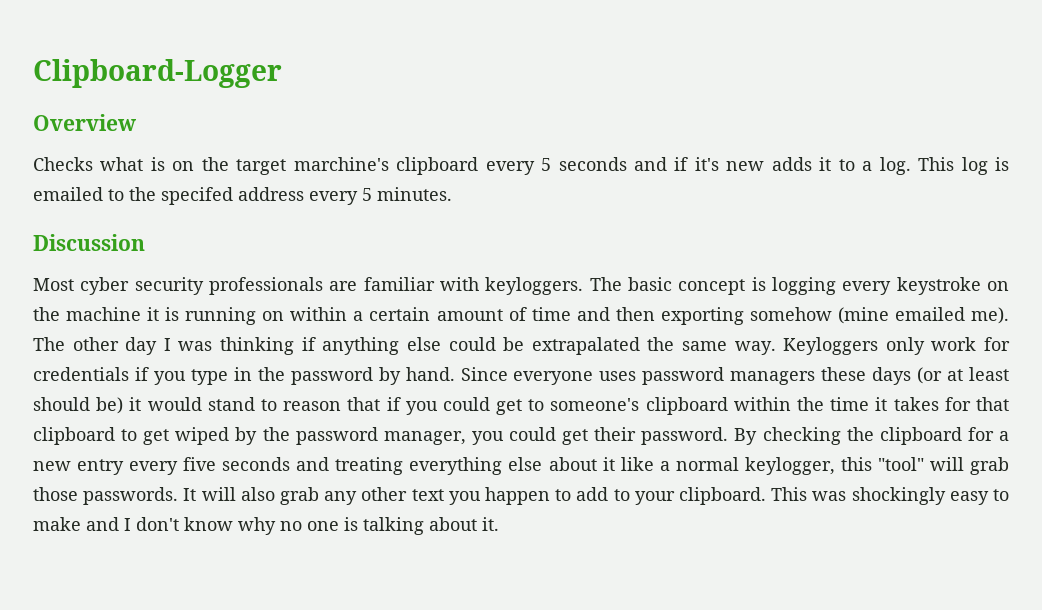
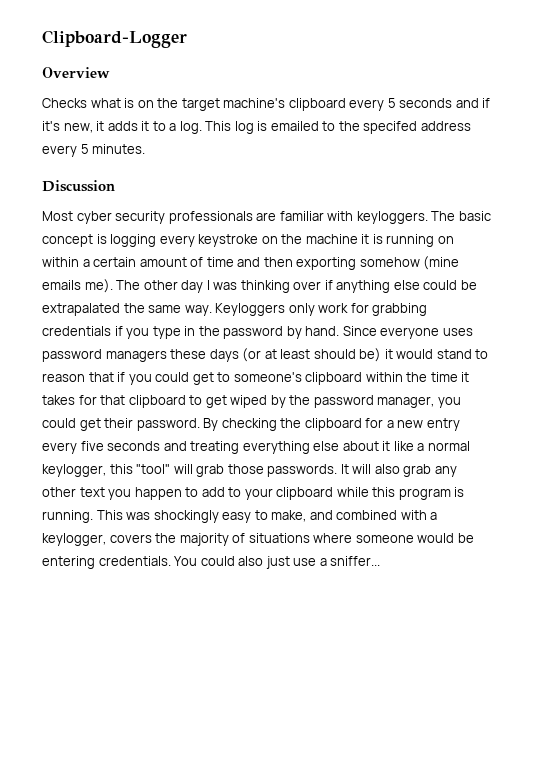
[293,157,389,171] marchine's -> [223,98,286,108] machine's
[726,161,765,171] new -> [63,121,105,133] new, it
[894,307,965,321] emailed -> [42,280,81,290] emails
(295, 346) none -> [293,281,322,290] over
(1010, 344) none -> [372,303,428,316] grabbing
[679,487,767,505] clipboard. -> [276,487,465,500] [42,510,93,523] clipboard while this program is running.
[33,517,499,535] make and I don't know why no one is talking about it. -> [271,510,438,522] [42,533,474,546] [42,556,381,569] make, and combined with a keylogger, covers the majority of situations where someone would be entering credentials. You could also just use a sniffer...

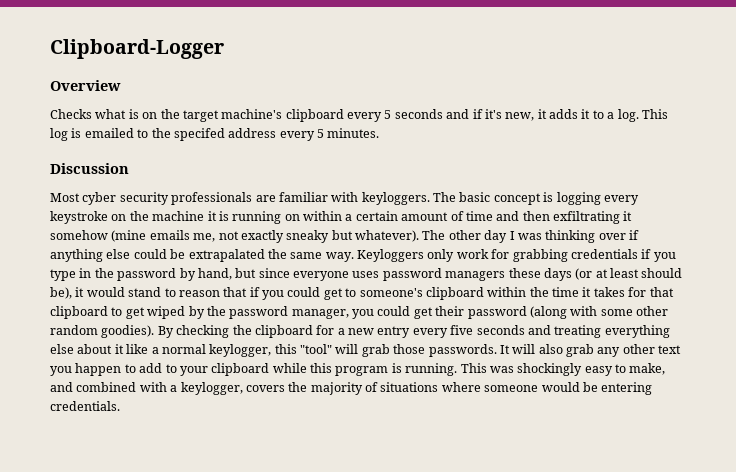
[296,257,357,270] exporting -> [553,211,633,224] exfiltrating it
[84,279,113,293] me). -> [193,230,419,243] me, not exactly sneaky but whatever).
[305,326,377,336] hand. Since -> [197,268,290,280] hand, but since
[359,348,382,362] be) -> [50,287,72,299] be),
[136,418,200,431] password. -> [467,306,668,319] [50,325,155,338] password (along with some other random goodies).
[174,556,381,569] You could also just use a sniffer... -> (120, 406) none

